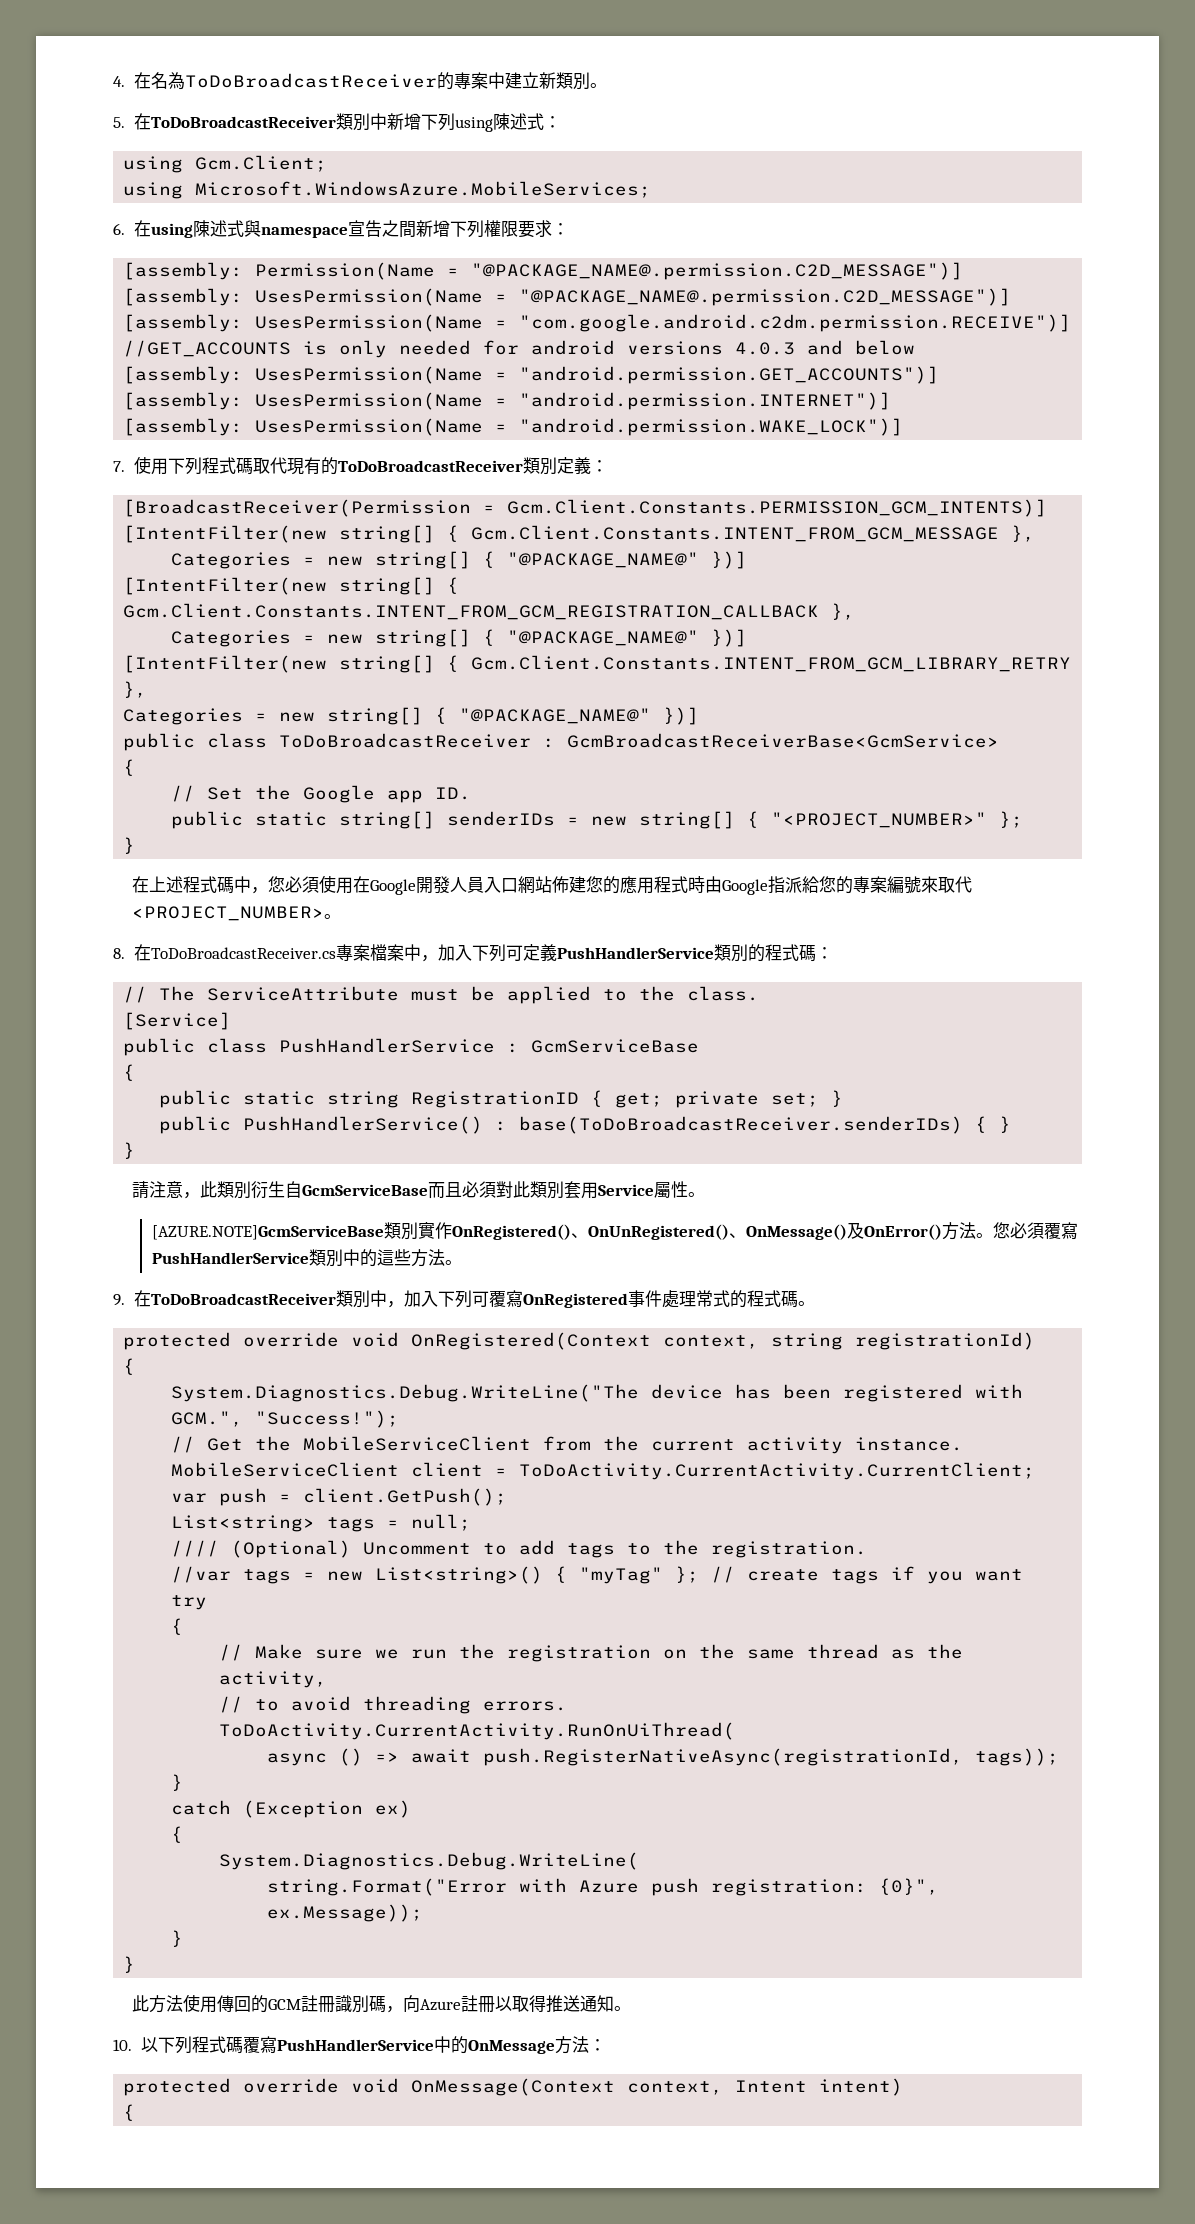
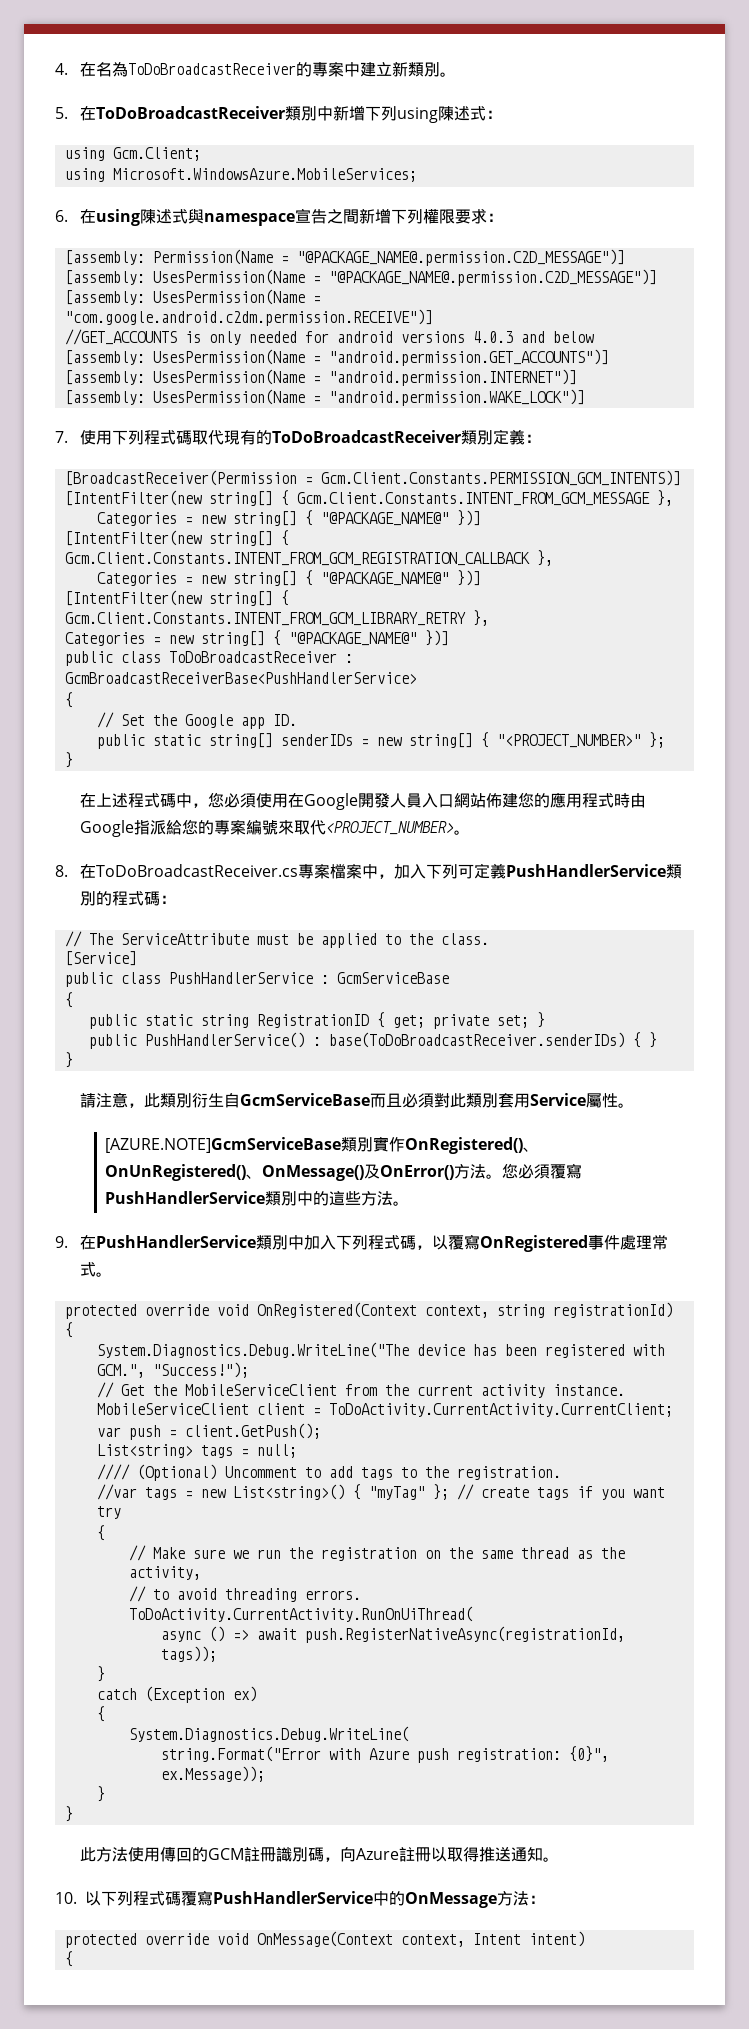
[567,733,1000,748] GcmBroadcastReceiverBase<GcmService> -> [64,672,417,684] GcmBroadcastReceiverBase<PushHandlerService>
[150,1290,489,1308] ToDoBroadcastReceiver類別中，加入下列可 -> [96,1235,449,1250] PushHandlerService類別中加入下列程式碼，以
[729,1290,798,1308] 的程式碼 -> (97, 1269) none

